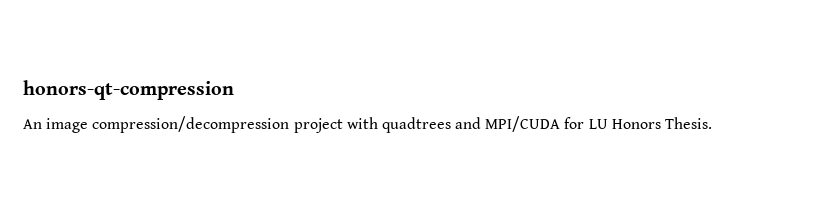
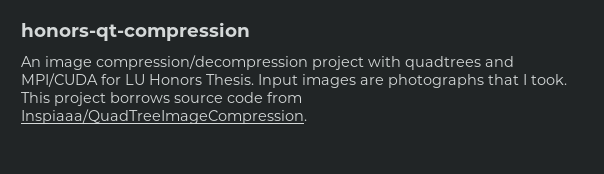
(713, 123) none -> [258,74,567,88] [21,92,302,106] [21,109,307,124] Input images are photographs that I took. This project borrows source code from Inspiaaa/QuadTreeImageCompression.

